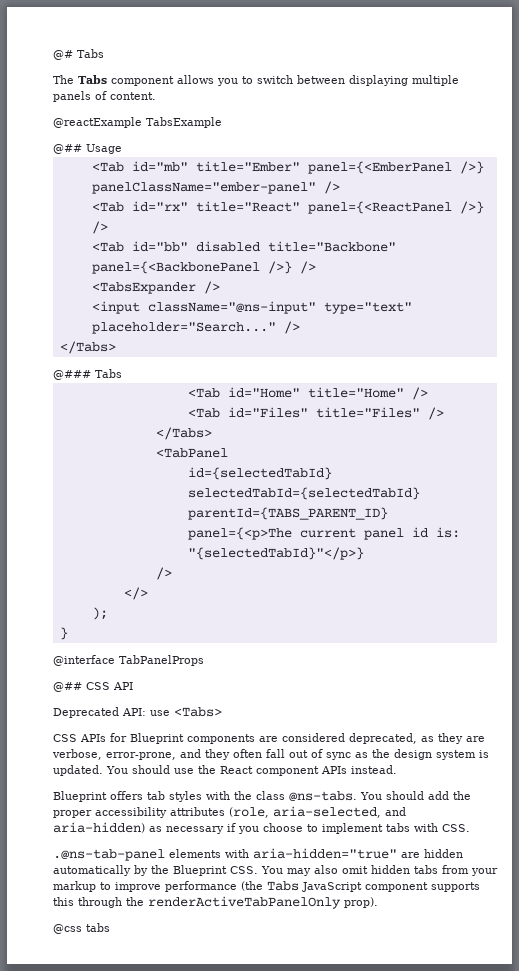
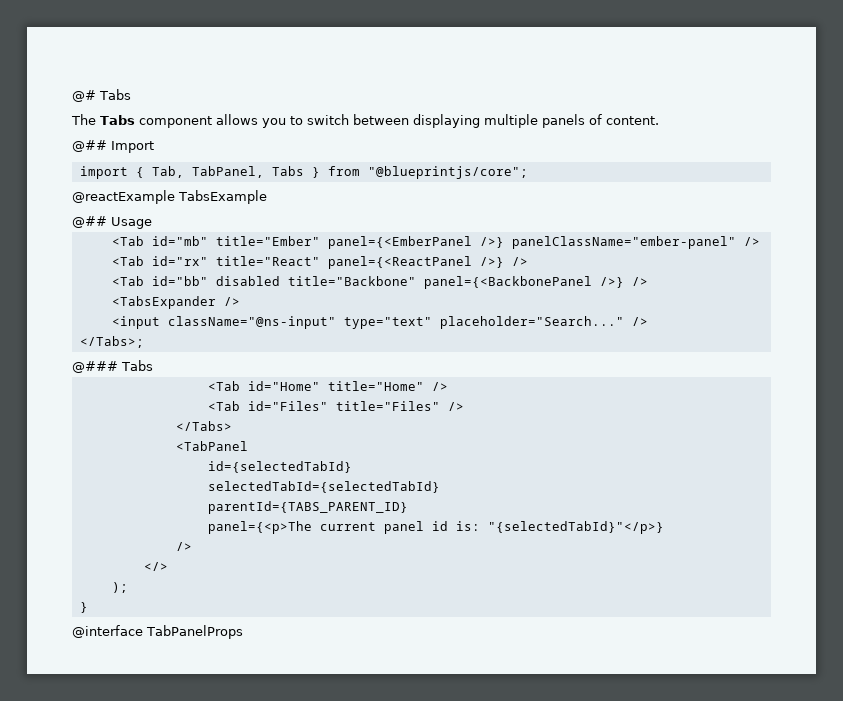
(156, 96) none -> [72,140,154,153] [79,166,528,179] // @## Import // import { Tab, TabPanel, Tabs } from "@blueprintjs/core";
[59,341,116,354] </Tabs> -> [79,336,144,348] </Tabs>;
[53,682,133,692] [53,707,222,718] [53,733,485,744] [52,749,489,760] [53,765,397,776] [53,791,471,802] [53,806,406,818] [53,822,470,834] [53,848,463,861] [53,865,498,876] [53,881,480,892] [53,896,378,909] [53,923,110,934] // @## CSS API // Deprecated API: use <Tabs> // CSS APIs for Blueprint components are considered deprecated, as they are verbose, error-prone, and they often fall out of sync as the design system is updated. You should use the React component APIs instead. // Blueprint offers tab styles with the class @ns-tabs. You should add the proper accessibility attributes (role, aria-selected, and aria-hidden) as necessary if you choose to implement tabs with CSS. // .@ns-tab-panel elements with aria-hidden="true" are hidden automatically by the Blueprint CSS. You may also omit hidden tabs from your markup to improve performance (the Tabs JavaScript component supports this through the renderActiveTabPanelOnly prop). // @css tabs -> (243, 632) none

